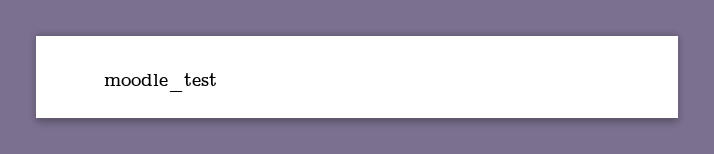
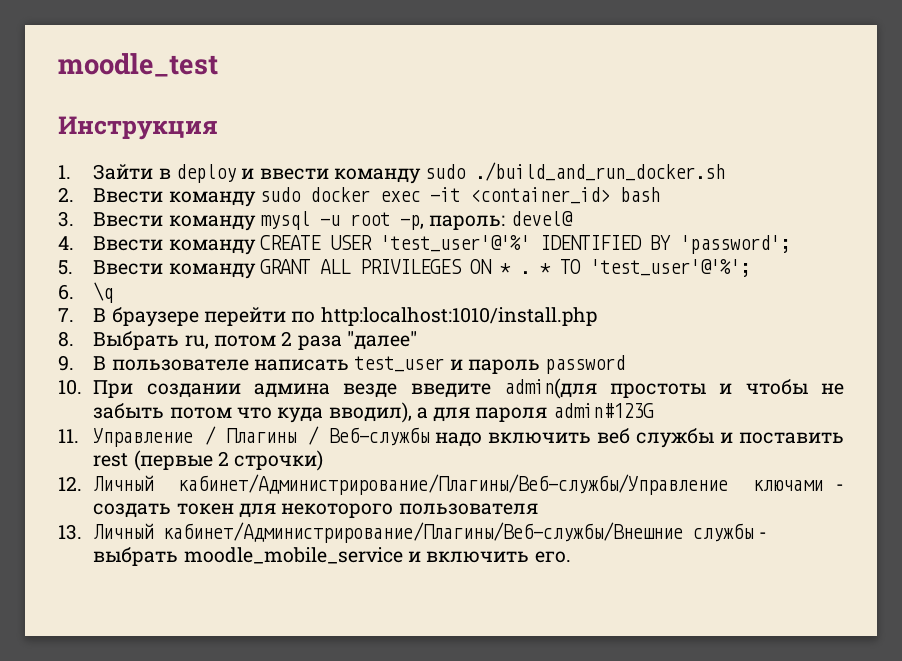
(217, 82) none -> [58,116,218,140] [58,162,726,184] [58,187,661,207] [58,211,573,231] [58,235,791,255] [58,259,751,279] [58,282,114,303] [58,307,597,327] [58,331,417,350] [58,355,626,374] [58,378,845,399] [93,402,654,423] [58,426,845,448] [93,450,324,471] [58,474,844,495] [93,503,538,518] [58,522,767,543] [93,547,571,566] // Инструкция // 1. Зайти в deploy и ввести команду sudo ./build_and_run_docker.sh // 2. Ввести команду sudo docker exec -it <container_id> bash // 3. Ввести команду mysql -u root -p, пароль: devel@ // 4. Ввести команду CREATE USER 'test_user'@'%' IDENTIFIED BY 'password'; // 5. Ввести команду GRANT ALL PRIVILEGES ON * . * TO 'test_user'@'%'; // 6. \q // 7. В браузере перейти по http:localhost:1010/install.php // 8. Выбрать ru, потом 2 раза "далее" // 9. В пользователе написать test_user и пароль password // 10. При создании админа везде введите admin(для простоты и чтобы не забыть потом что куда вводил), а для пароля admin#123G // 11. Управление / Плагины / Веб-службы надо включить веб службы и поставить rest (первые 2 строчки) // 12. Личный кабинет/Администрирование/Плагины/Веб-службы/Управление ключами - создать токен для некоторого пользователя // 13. Личный кабинет/Администрирование/Плагины/Веб-службы/Внешние службы - выбрать moodle_mobile_service и включить его.

